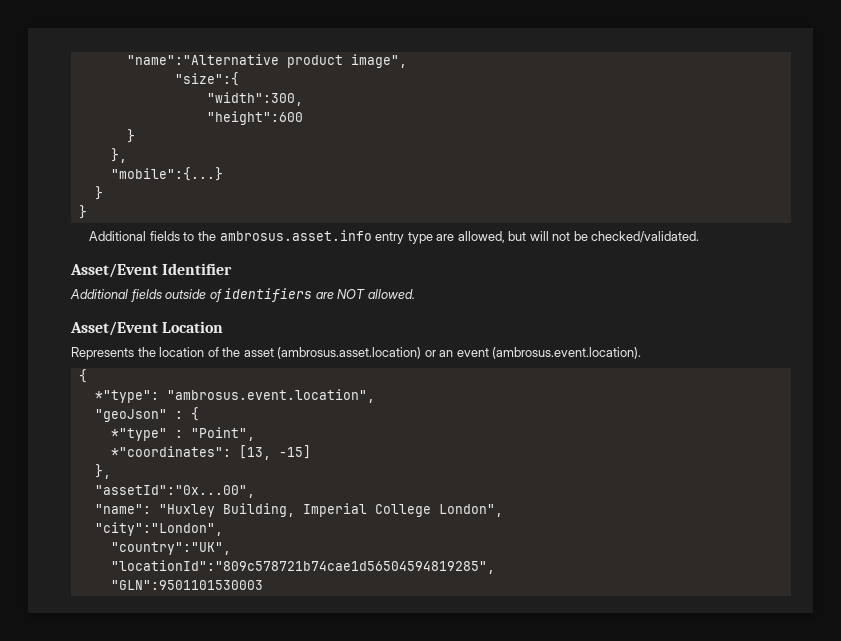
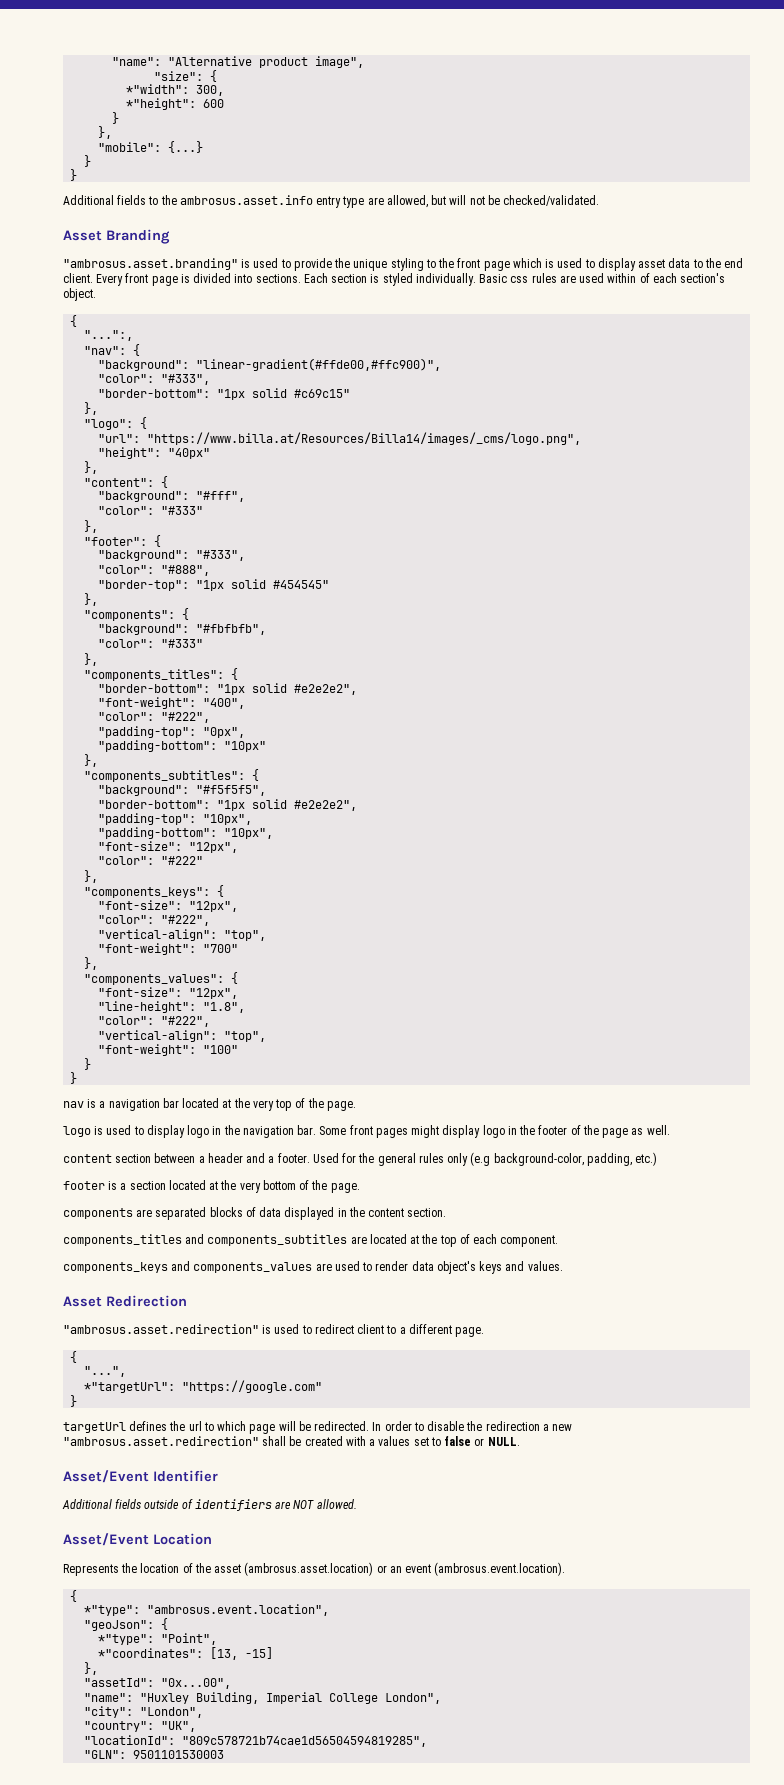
[126,54,279,65] "name":"Alternative -> [112,56,253,66] "name": "Alternative
[174,72,239,86] [206,92,303,106] [206,111,303,125] "size":{ // "width":300, // "height":600 -> [154,70,218,82] [126,84,225,96] [126,98,225,110] "size": { // *"width": 300, // *"height": 600
[110,167,223,181] "mobile":{...} -> [98,141,204,153] "mobile": {...}
(700, 237) none -> [63,229,170,244] [63,258,744,271] [63,273,726,286] [63,288,96,301] [70,315,78,327] [84,330,134,341] [84,344,141,356] [98,358,442,371] [98,374,211,385] [98,388,351,400] [84,402,99,415] [84,417,148,430] [98,432,582,445] [98,447,211,459] [84,461,99,474] [84,476,169,488] [98,491,246,502] [98,506,204,515] [84,520,99,533] [84,535,162,547] [98,550,246,561] [98,565,211,576] [98,579,330,591] [84,593,99,606] [84,608,190,621] [98,624,267,635] [98,639,204,648] [84,653,99,666] [84,668,239,681] [98,683,358,695] [98,697,246,709] [98,712,211,723] [98,726,246,738] [98,740,267,752] [84,754,99,767] [84,769,260,782] [98,785,267,796] [98,799,358,811] [98,813,253,825] [98,827,274,839] [98,841,239,853] [98,856,204,865] [84,870,99,883] [84,885,225,898] [98,900,239,912] [98,915,211,926] [98,929,267,941] [98,943,239,955] [84,957,99,970] [84,972,239,985] [98,987,239,999] [98,1001,246,1013] [98,1016,211,1027] [98,1030,267,1042] [98,1044,239,1056] [84,1058,92,1070] [70,1072,78,1084] [63,1098,356,1111] [63,1125,670,1138] [63,1152,658,1166] [63,1180,360,1193] [63,1207,447,1220] [63,1234,559,1247] [63,1261,563,1274] [63,1295,187,1307] [63,1324,485,1337] [70,1351,78,1363] [84,1366,127,1377] [84,1380,323,1393] [70,1395,78,1407] [63,1421,573,1434] [63,1436,520,1446] // Asset Branding // "ambrosus.asset.branding" is used to provide the unique styling to the front page which is used to display asset data to the end client. Every front page is divided into sections. Each section is styled individually. Basic css rules are used within of each section's object. // { // "...":, // "nav": { // "background": "linear-gradient(#ffde00,#ffc900)", // "color": "#333", // "border-bottom": "1px solid #c69c15" // }, // "logo": { // "url": "https://www.billa.at/Resources/Billa14/images/_cms/logo.png", // "height": "40px" // }, // "content": { // "background": "#fff", // "color": "#333" // }, // "footer": { // "background": "#333", // "color": "#888", // "border-top": "1px solid #454545" // }, // "components": { // "background": "#fbfbfb", // "color": "#333" // }, // "components_titles": { // "border-bottom": "1px solid #e2e2e2", // "font-weight": "400", // "color": "#222", // "padding-top": "0px", // "padding-bottom": "10px" // }, // "components_subtitles": { // "background": "#f5f5f5", // "border-bottom": "1px solid #e2e2e2", // "padding-top": "10px", // "padding-bottom": "10px", // "font-size": "12px", // "color": "#222" // }, // "components_keys": { // "font-size": "12px", // "color": "#222", // "vertical-align": "top", // "font-weight": "700" // }, // "components_values": { // "font-size": "12px", // "line-height": "1.8", // "color": "#222", // "vertical-align": "top", // "font-weight": "100" // } // } // nav is a navigation bar located at the very top of the page. // logo is used to display logo in the navigation bar. Some front pages might display logo in the footer of the page as well. // content section between a header and a footer. Used for the general rules only (e.g background-color, padding, etc.) // footer is a section located at the very bottom of the page. // components are separated blocks of data displayed in the content section. // components_titles and components_subtitles are located at the top of each component. // components_keys and components_values are used to render data object's keys and values. // Asset Redirection // "ambrosus.asset.redirection" is used to redirect client to a different page. // { // "...", // *"targetUrl": "https://google.com" // } // targetUrl defines the url to which page will be redirected. In order to disable the redirection a new "ambrosus.asset.redirection" shall be created with a values set to false or NULL.
[94,407,199,422] [110,428,183,441] "geoJson" : { // *"type" : -> [84,1618,169,1631] [98,1634,155,1645] "geoJson": { // *"type":
[94,485,255,498] "assetId":"0x...00", -> [84,1678,232,1689] "assetId": "0x...00",
[94,522,223,536] [110,542,231,555] [110,560,495,574] [110,580,263,590] "city":"London", // "country":"UK", // "locationId":"809c578721b74cae1d56504594819285", // "GLN":9501101530003 -> [84,1706,204,1718] [84,1721,197,1732] [84,1735,428,1747] [84,1750,225,1759] "city": "London", // "country": "UK", // "locationId": "809c578721b74cae1d56504594819285", // "GLN": 9501101530003

